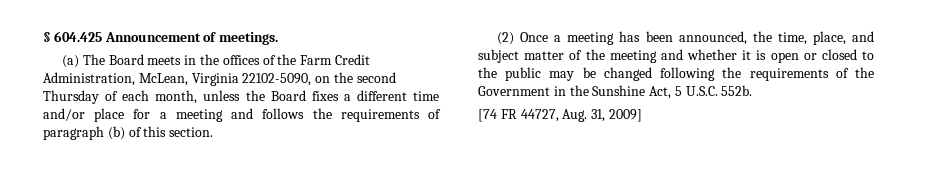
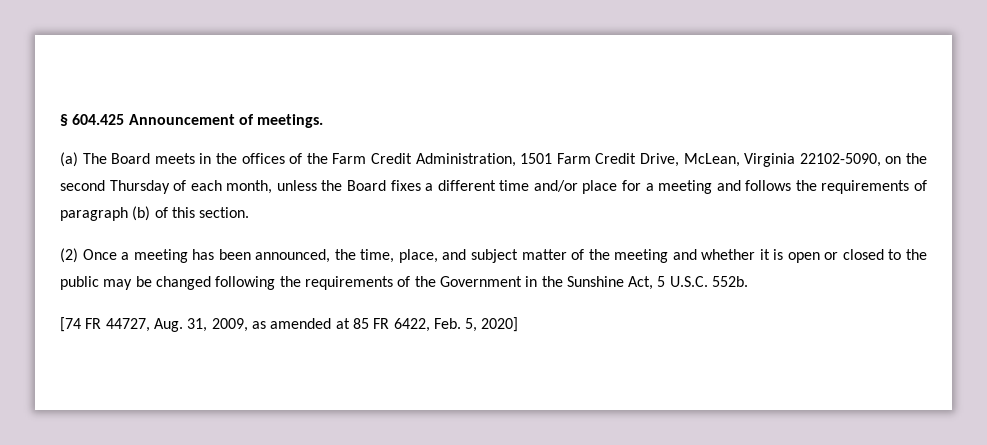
(135, 79) none -> [520,153,680,167] 1501 Farm Credit Drive,
[608,109,642,122] 2009] -> [211,317,519,332] 2009, as amended at 85 FR 6422, Feb. 5, 2020]

